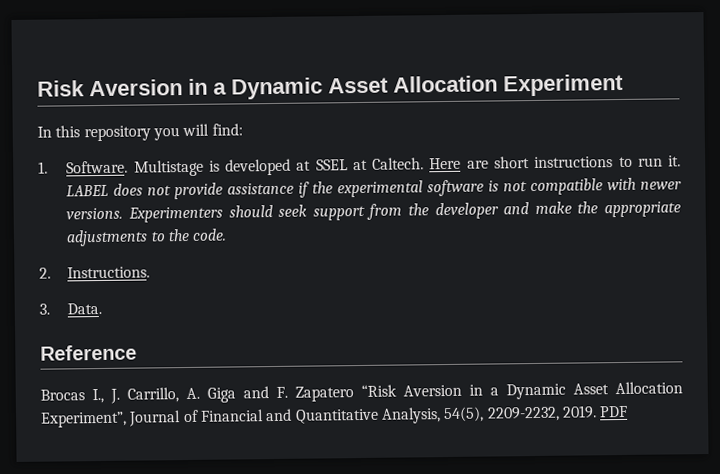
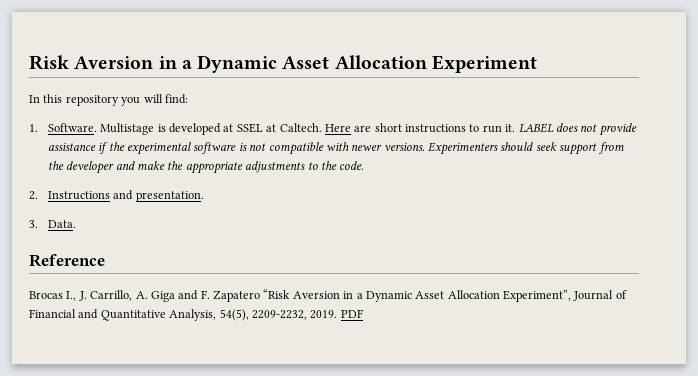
[67,266,151,279] Instructions. -> [47,190,204,202] Instructions and presentation.

